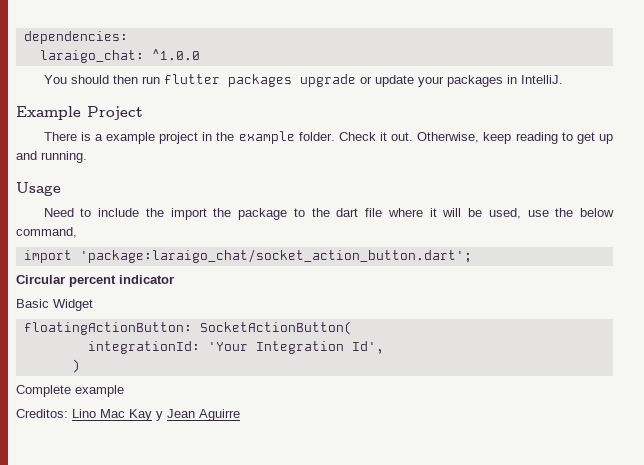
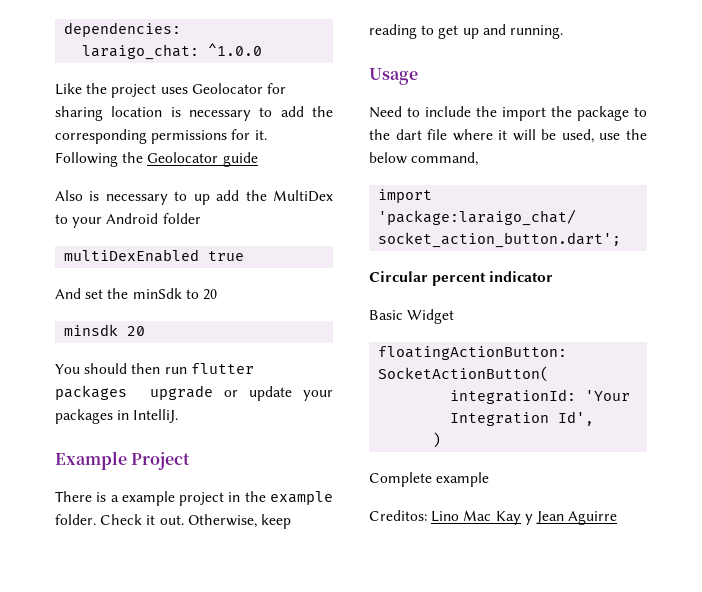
(200, 54) none -> [55,83,286,98] [55,106,333,121] [55,129,267,144] [55,152,258,167] [55,190,333,205] [55,213,201,228] [64,249,245,262] [55,288,217,300] [64,324,146,336] // Like the project uses Geolocator for sharing location is necessary to add the corresponding permissions for it. Following the Geolocator guide // Also is necessary to up add the MultiDex to your Android folder // multiDexEnabled true // And set the minSdk to 20 // minsdk 20

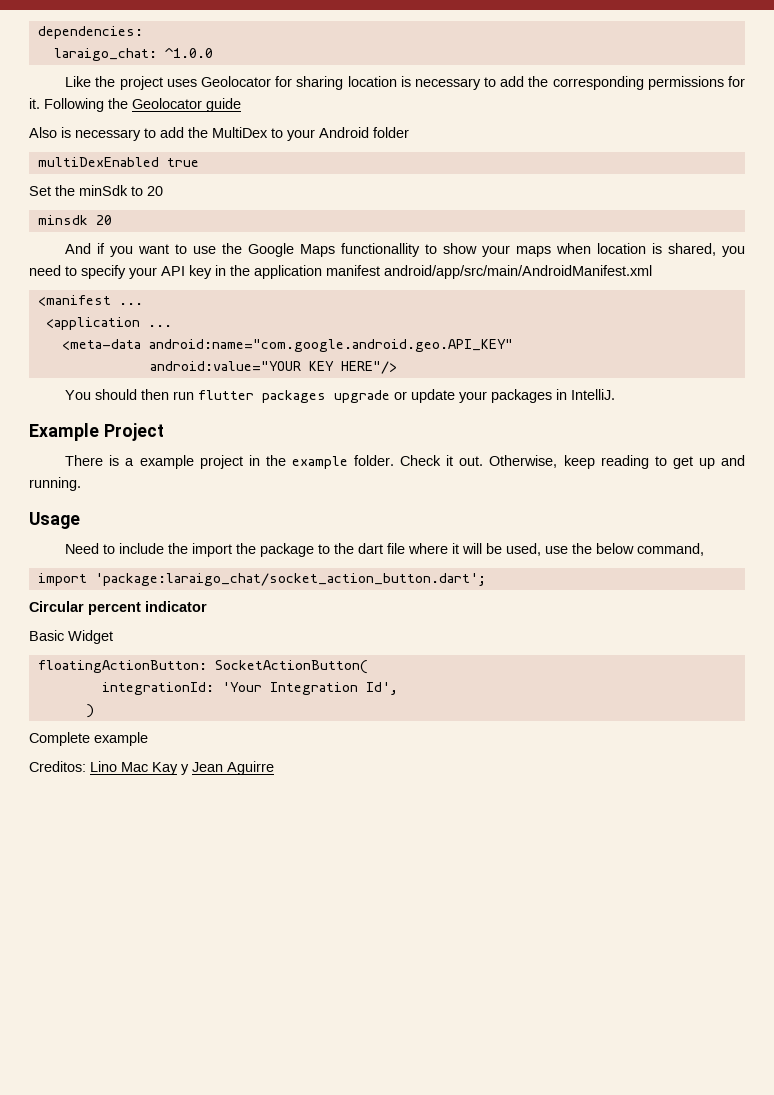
[193,194,210,205] up -> (156, 133) none
[55,288,104,299] And set -> [29,186,51,196] Set
(146, 331) none -> [65,243,745,257] [29,265,652,279] [37,295,143,306] [45,317,172,330] [61,339,513,352] [149,361,397,374] // And if you want to use the Google Maps functionallity to show your maps when location is shared, you need to specify your API key in the application manifest android/app/src/main/AndroidManifest.xml // <manifest ... // <application ... // <meta-data android:name="com.google.android.geo.API_KEY" // android:value="YOUR KEY HERE"/>

